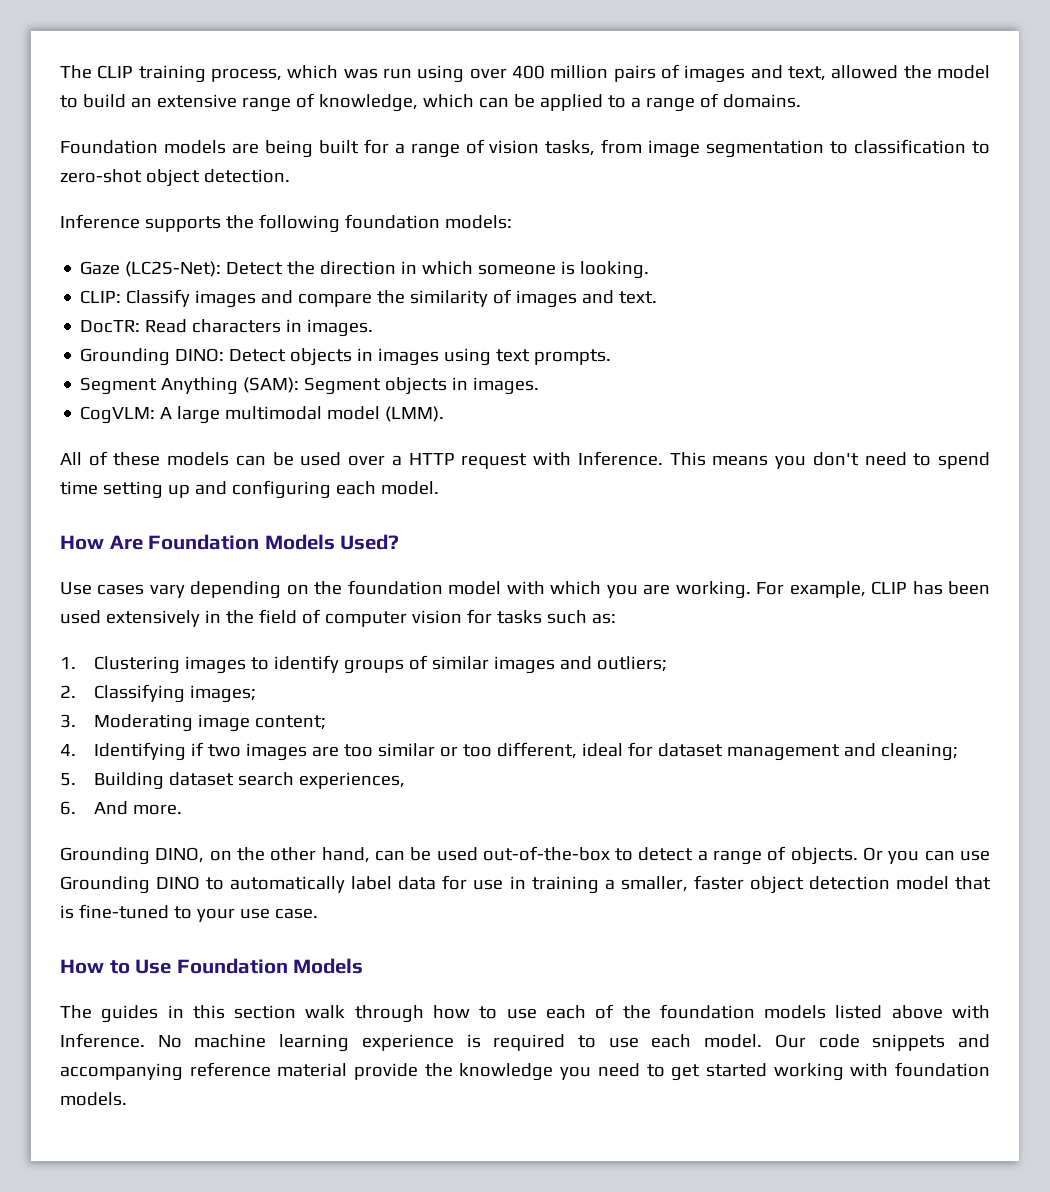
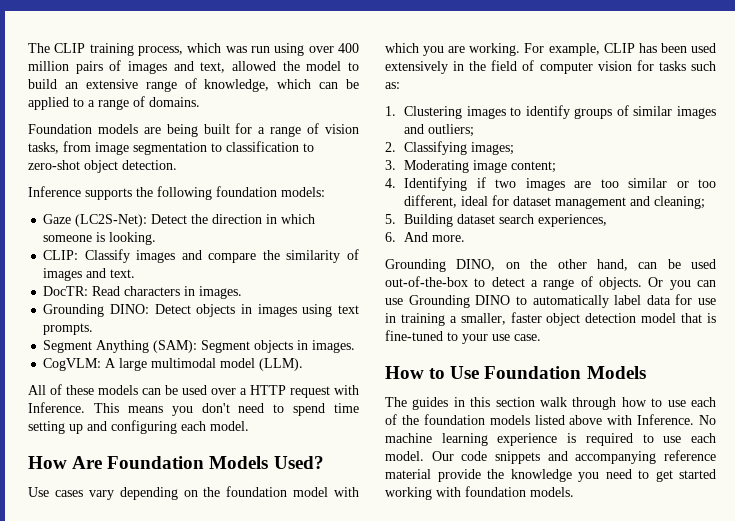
[385,406,445,422] (LMM). -> [259,358,304,371] (LLM).

